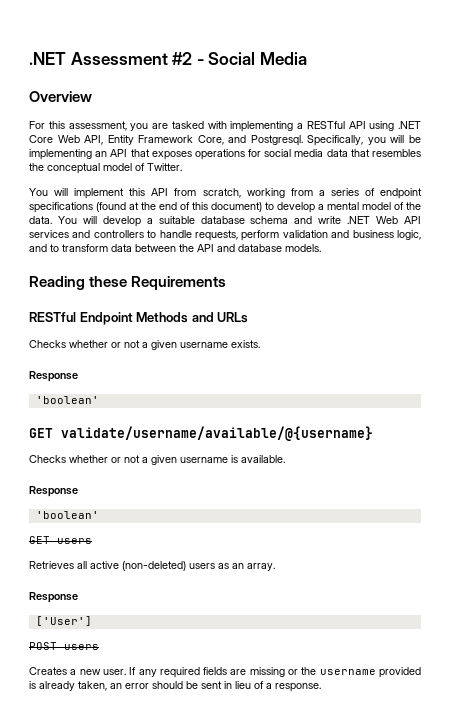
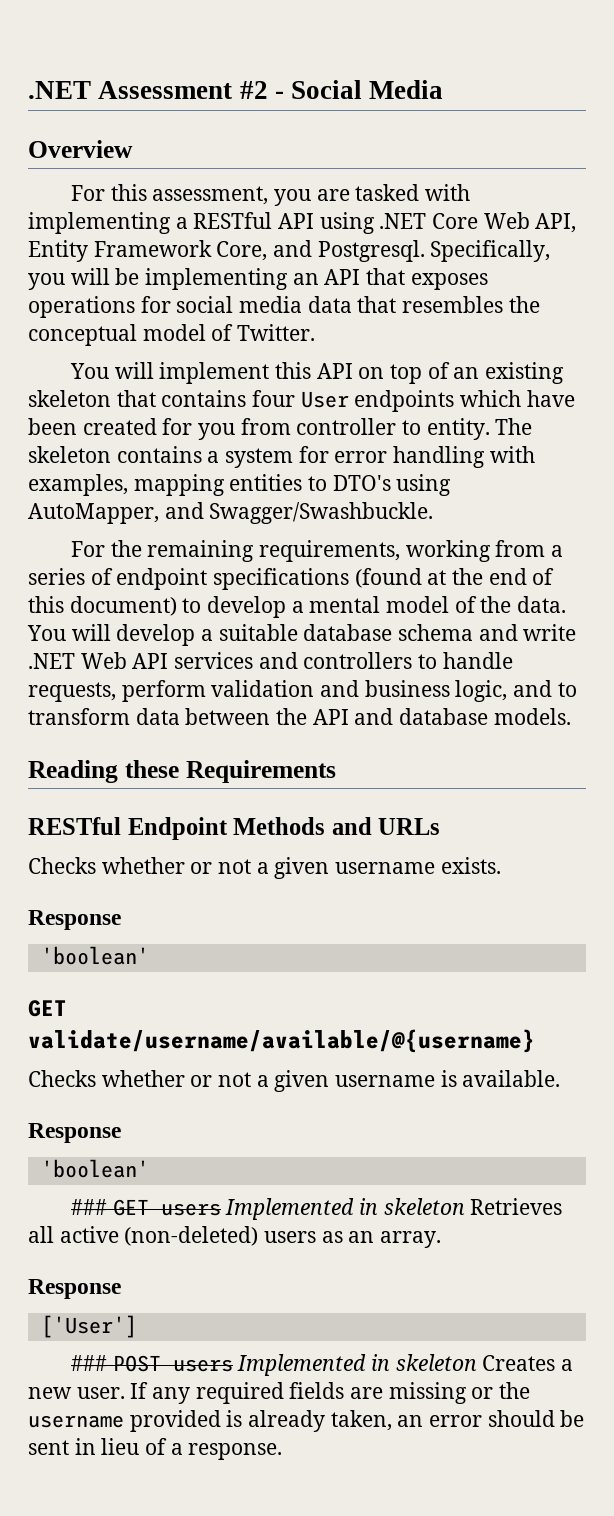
[174,188,241,198] from scratch, -> [358,362,564,384] [28,390,575,412] [28,418,533,440] [28,446,535,468] [28,474,452,496] [28,502,434,524] [70,540,400,562] on top of an existing skeleton that contains four User endpoints which have been created for you from controller to entity. The skeleton contains a system for error handling with examples, mapping entities to DTO's using AutoMapper, and Swagger/Swashbuckle. // For the remaining requirements,
(99, 515) none -> [70,1199,107,1215] ###
(92, 541) // -> [225,1198,465,1220] Implemented in skeleton
(92, 621) none -> [70,1355,107,1371] ###
(99, 647) // -> [237,1354,477,1376] Implemented in skeleton

